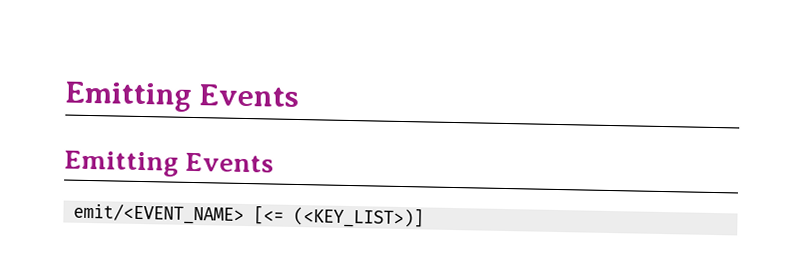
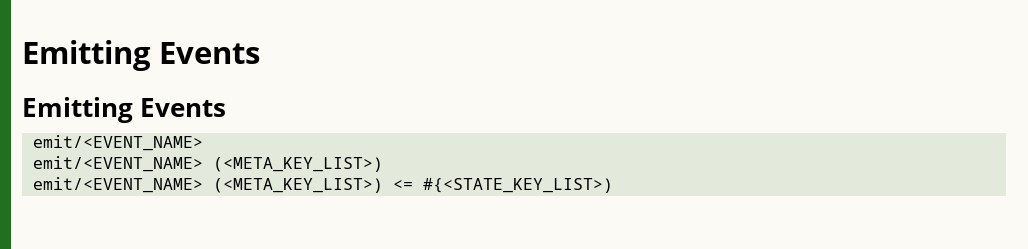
[252,205,424,229] [<= (<KEY_LIST>)] -> [32,156,383,172] [32,177,613,193] // emit/<EVENT_NAME> (<META_KEY_LIST>) // emit/<EVENT_NAME> (<META_KEY_LIST>) <= #{<STATE_KEY_LIST>)

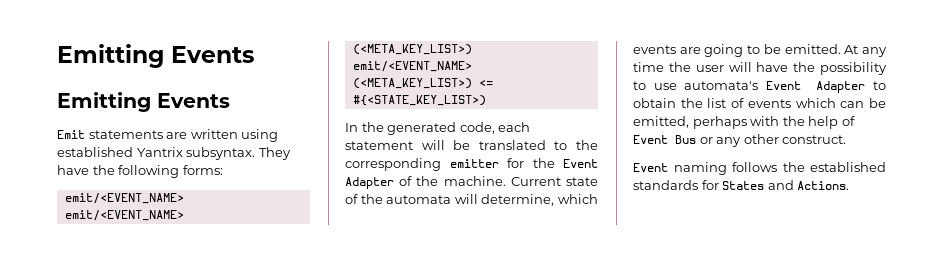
(227, 107) none -> [57,129,279,142] [57,147,291,160] [57,165,223,178] // Emit statements are written using established Yantrix subsyntax. They have the following forms:
(613, 185) none -> [345,122,531,135] [345,140,598,150] [345,158,598,171] [345,176,598,189] [345,194,598,206] [633,44,887,57] [633,62,887,75] [633,81,886,93] [633,98,886,108] [633,116,855,129] [633,134,847,147] [633,162,886,175] [633,180,850,190] // In the generated code, each statement will be translated to the corresponding emitter for the Event Adapter of the machine. Current state of the automata will determine, which events are going to be emitted. At any time the user will have the possibility to use automata's Event Adapter to obtain the list of events which can be emitted, perhaps with the help of Event Bus or any other construct. // Event naming follows the established standards for States and Actions.

